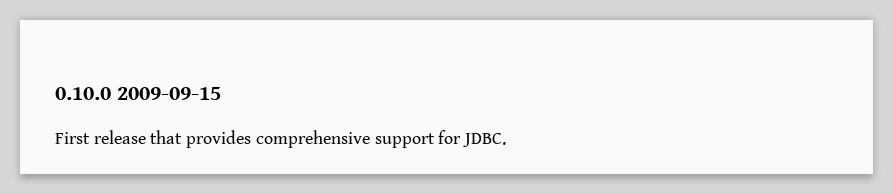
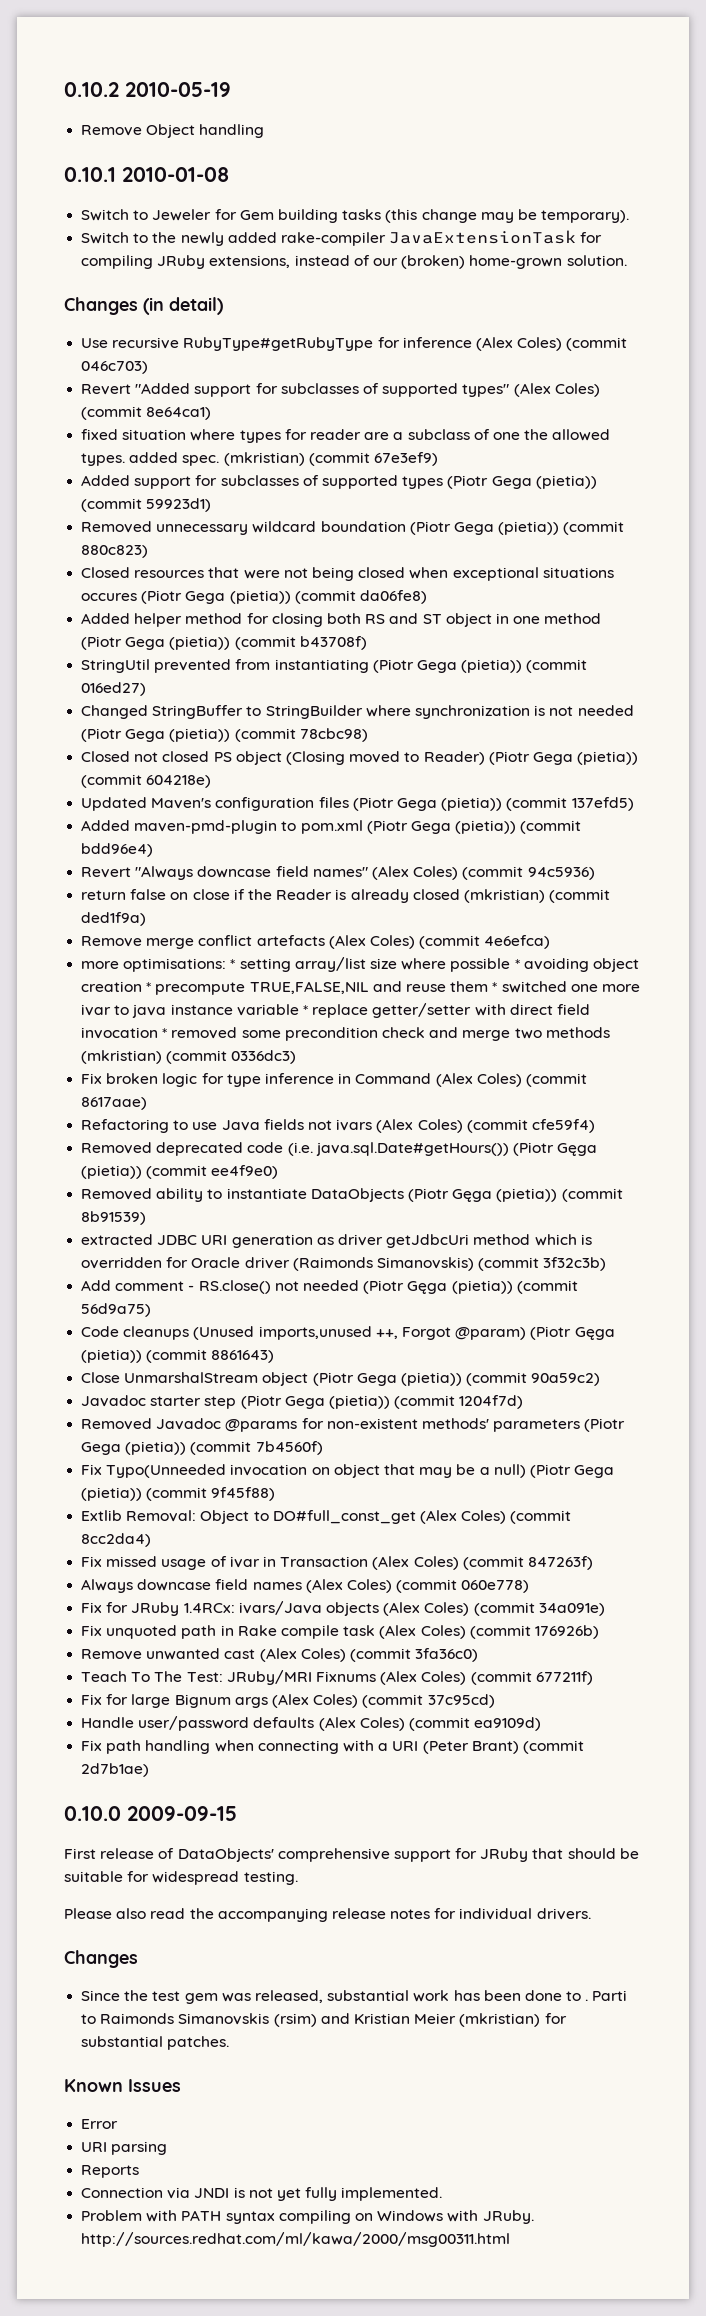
(55, 93) none -> [64,82,231,97] [81,124,265,138] [64,167,229,182] [81,209,630,223] [81,230,603,246] [81,255,627,269] [64,297,223,315] [81,337,628,351] [81,361,149,374] [81,383,600,397] [81,406,212,420] [81,429,611,443] [81,452,438,466] [81,475,597,489] [81,498,212,512] [81,521,625,535] [81,545,149,558] [81,567,614,581] [81,590,427,604] [81,613,602,627] [81,636,367,650] [81,659,588,673] [81,682,147,696] [81,705,634,719] [81,728,368,742] [81,751,639,765] [81,774,212,788] [81,797,634,811] [81,820,582,834] [81,843,154,857] [81,866,595,880] [81,889,611,903] [81,912,147,926] [81,935,551,949] [81,957,639,972] [81,981,640,995] [81,1003,590,1018] [81,1027,610,1041] [81,1050,297,1064] [81,1073,587,1087] [81,1097,148,1110] [81,1119,595,1133] [81,1142,598,1156] [81,1165,279,1179] [81,1188,623,1202] [81,1211,147,1225] [81,1234,592,1248] [81,1257,607,1271] [81,1280,578,1294] [81,1303,152,1317] [81,1326,615,1340] [81,1349,275,1363] [81,1372,601,1386] [81,1395,524,1409] [81,1418,626,1432] [81,1441,323,1455] [81,1464,615,1478] [81,1487,276,1501] [81,1510,572,1524] [81,1533,152,1547] [81,1556,593,1570] [81,1579,530,1593] [81,1601,605,1616] [81,1625,599,1639] [81,1648,479,1662] [81,1670,593,1685] [81,1694,495,1708] [81,1716,542,1731] [81,1740,584,1754] [81,1763,150,1777] 0.10.2 2010-05-19 // Remove Object handling // 0.10.1 2010-01-08 // Switch to Jeweler for Gem building tasks (this change may be temporary). // Switch to the newly added rake-compiler JavaExtensionTask for compiling JRuby extensions, instead of our (broken) home-grown solution. // Changes (in detail) // Use recursive RubyType#getRubyType for inference (Alex Coles) (commit 046c703) // Revert "Added support for subclasses of supported types" (Alex Coles) (commit 8e64ca1) // fixed situation where types for reader are a subclass of one the allowed types. added spec. (mkristian) (commit 67e3ef9) // Added support for subclasses of supported types (Piotr Gega (pietia)) (commit 59923d1) // Removed unnecessary wildcard boundation (Piotr Gega (pietia)) (commit 880c823) // Closed resources that were not being closed when exceptional situations occures (Piotr Gega (pietia)) (commit da06fe8) // Added helper method for closing both RS and ST object in one method (Piotr Gega (pietia)) (commit b43708f) // StringUtil prevented from instantiating (Piotr Gega (pietia)) (commit 016ed27) // Changed StringBuffer to StringBuilder where synchronization is not needed (Piotr Gega (pietia)) (commit 78cbc98) // Closed not closed PS object (Closing moved to Reader) (Piotr Gega (pietia)) (commit 604218e) // Updated Maven's configuration files (Piotr Gega (pietia)) (commit 137efd5) // Added maven-pmd-plugin to pom.xml (Piotr Gega (pietia)) (commit bdd96e4) // Revert "Always downcase field names" (Alex Coles) (commit 94c5936) // return false on close if the Reader is already closed (mkristian) (commit ded1f9a) // Remove merge conflict artefacts (Alex Coles) (commit 4e6efca) // more optimisations: * setting array/list size where possible * avoiding object creation * precompute TRUE,FALSE,NIL and reuse them * switched one more ivar to java instance variable * replace getter/setter with direct field invocation * removed some precondition check and merge two methods (mkristian) (commit 0336dc3) // Fix broken logic for type inference in Command (Alex Coles) (commit 8617aae) // Refactoring to use Java fields not ivars (Alex Coles) (commit cfe59f4) // Removed deprecated code (i.e. java.sql.Date#getHours()) (Piotr Gęga (pietia)) (commit ee4f9e0) // Removed ability to instantiate DataObjects (Piotr Gęga (pietia)) (commit 8b91539) // extracted JDBC URI generation as driver getJdbcUri method which is overridden for Oracle driver (Raimonds Simanovskis) (commit 3f32c3b) // Add comment - RS.close() not needed (Piotr Gęga (pietia)) (commit 56d9a75) // Code cleanups (Unused imports,unused ++, Forgot @param) (Piotr Gęga (pietia)) (commit 8861643) // Close UnmarshalStream object (Piotr Gega (pietia)) (commit 90a59c2) // Javadoc starter step (Piotr Gega (pietia)) (commit 1204f7d) // Removed Javadoc @params for non-existent methods' parameters (Piotr Gega (pietia)) (commit 7b4560f) // Fix Typo(Unneeded invocation on object that may be a null) (Piotr Gega (pietia)) (commit 9f45f88) // Extlib Removal: Object to DO#full_const_get (Alex Coles) (commit 8cc2da4) // Fix missed usage of ivar in Transaction (Alex Coles) (commit 847263f) // Always downcase field names (Alex Coles) (commit 060e778) // Fix for JRuby 1.4RCx: ivars/Java objects (Alex Coles) (commit 34a091e) // Fix unquoted path in Rake compile task (Alex Coles) (commit 176926b) // Remove unwanted cast (Alex Coles) (commit 3fa36c0) // Teach To The Test: JRuby/MRI Fixnums (Alex Coles) (commit 677211f) // Fix for large Bignum args (Alex Coles) (commit 37c95cd) // Handle user/password defaults (Alex Coles) (commit ea9109d) // Fix path handling when connecting with a URI (Peter Brant) (commit 2d7b1ae) //
[150,130,252,148] that provides -> [158,1848,274,1862] of DataObjects'
[463,133,507,147] JDBC. -> [480,1848,639,1862] [64,1871,298,1885] [64,1908,591,1922] [64,1950,138,1968] [81,1990,628,2004] [81,2013,567,2027] [81,2036,230,2050] [64,2079,181,2092] [81,2119,119,2129] [81,2141,168,2155] [81,2165,140,2178] [81,2187,443,2201] [81,2210,534,2224] [81,2232,511,2247] JRuby that should be suitable for widespread testing. // Please also read the accompanying release notes for individual drivers. // Changes // Since the test gem was released, substantial work has been done to . Parti to Raimonds Simanovskis (rsim) and Kristian Meier (mkristian) for substantial patches. // Known Issues // Error // URI parsing // Reports // Connection via JNDI is not yet fully implemented. // Problem with PATH syntax compiling on Windows with JRuby. http://sources.redhat.com/ml/kawa/2000/msg00311.html

